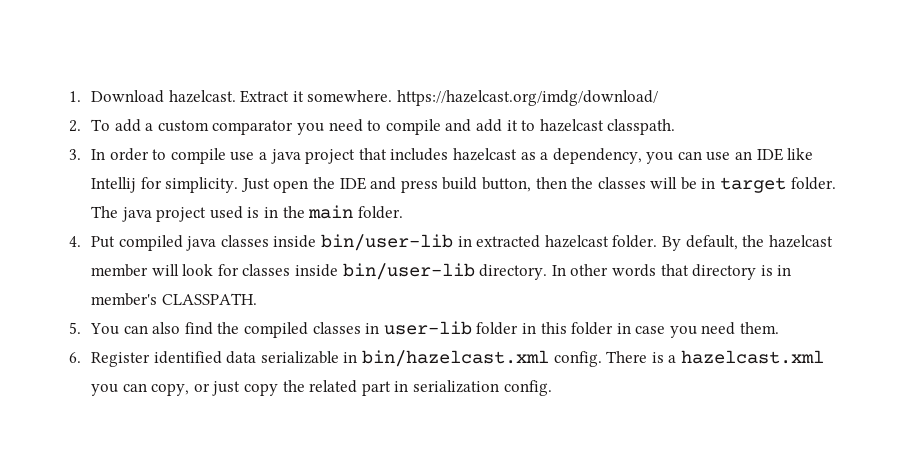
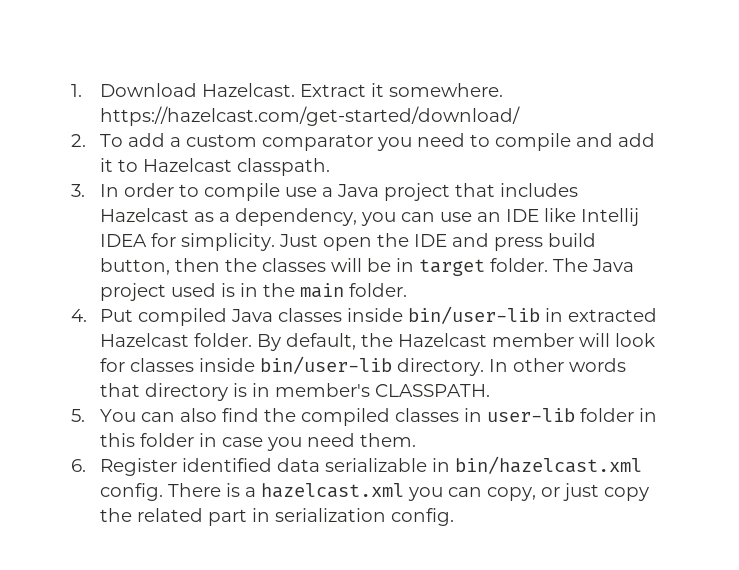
[168,90,236,103] hazelcast. -> [201,83,295,97] Hazelcast.
[396,90,658,106] https://hazelcast.org/imdg/download/ -> [99,106,520,126] https://hazelcast.com/get-started/download/
[539,119,604,132] hazelcast -> [142,158,232,172] Hazelcast
[270,149,301,164] java -> [336,184,379,197] Java
[452,148,517,161] hazelcast -> [99,208,189,222] Hazelcast
(137, 185) none -> [99,234,147,247] IDEA
[121,207,152,222] java -> [591,259,634,272] Java
[186,236,217,251] java -> [230,309,273,322] Java
[544,235,609,248] hazelcast -> [99,333,189,347] Hazelcast
[768,235,833,248] hazelcast -> [397,333,487,347] Hazelcast

